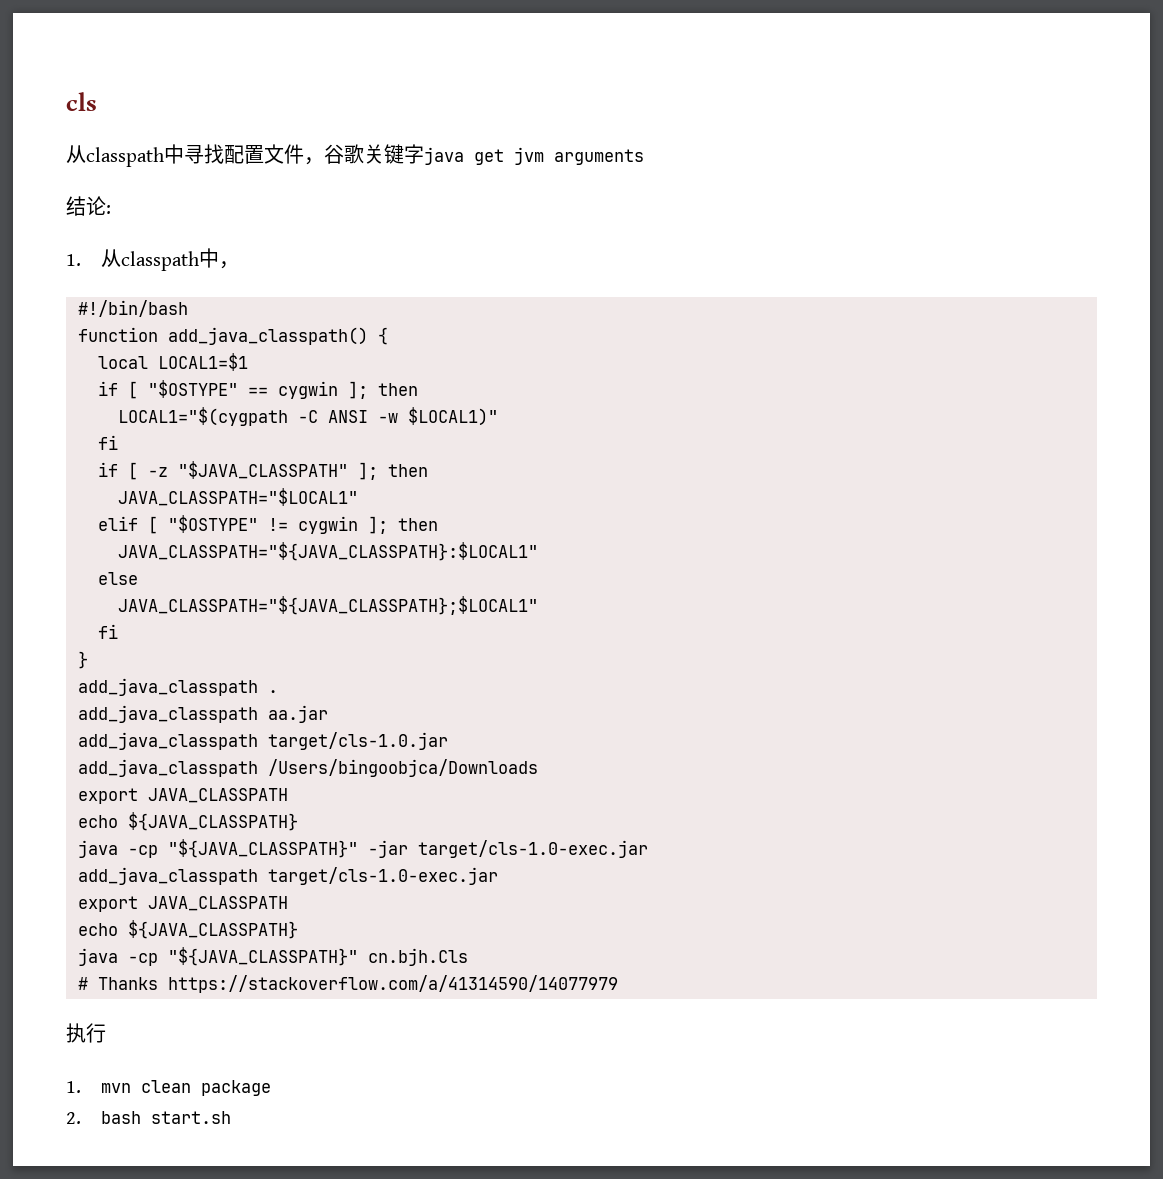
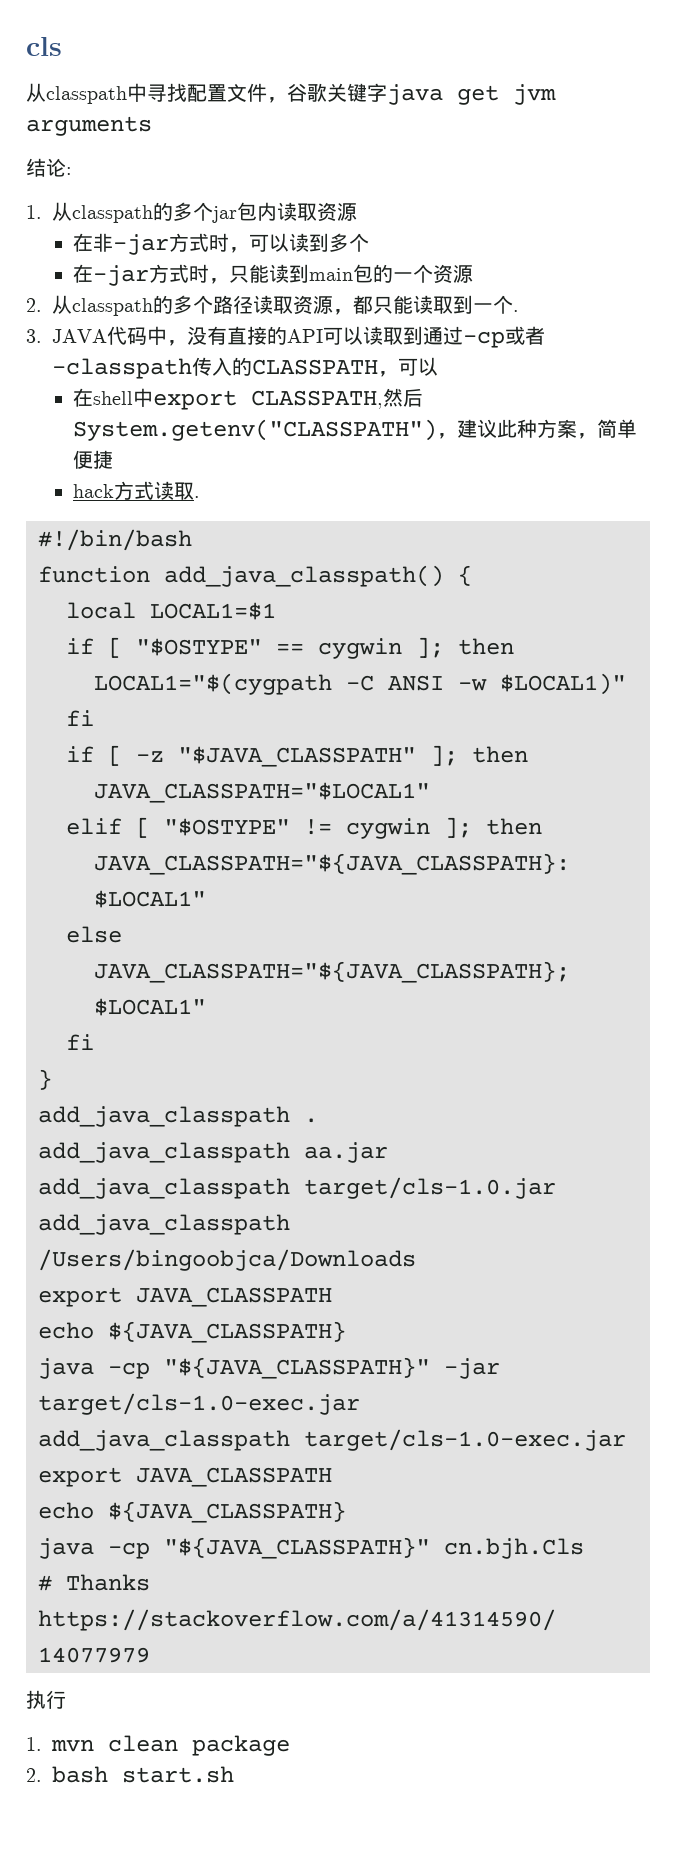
[198,248,239,269] 中， -> [153,202,357,223] [73,233,370,255] [73,264,474,286] [26,295,519,316] [26,326,545,348] [52,357,438,379] [73,388,424,410] [73,419,638,441] [73,450,114,469] [73,481,201,500] 的多个jar包内读取资源 // 在非-jar方式时，可以读到多个 // 在-jar方式时，只能读到main包的一个资源 // 2.从classpath的多个路径读取资源，都只能读取到一个. // 3. JAVA代码中，没有直接的API可以读取到通过-cp或者-classpath传入的CLASSPATH，可以 // 在shell中export CLASSPATH,然后System.getenv("CLASSPATH")，建议此种方案，简单便捷 // hack方式读取.

